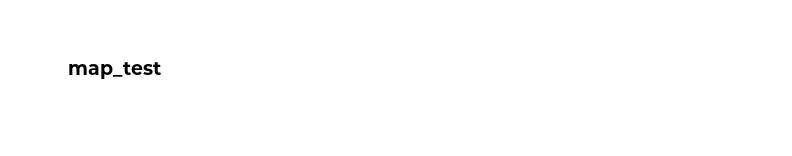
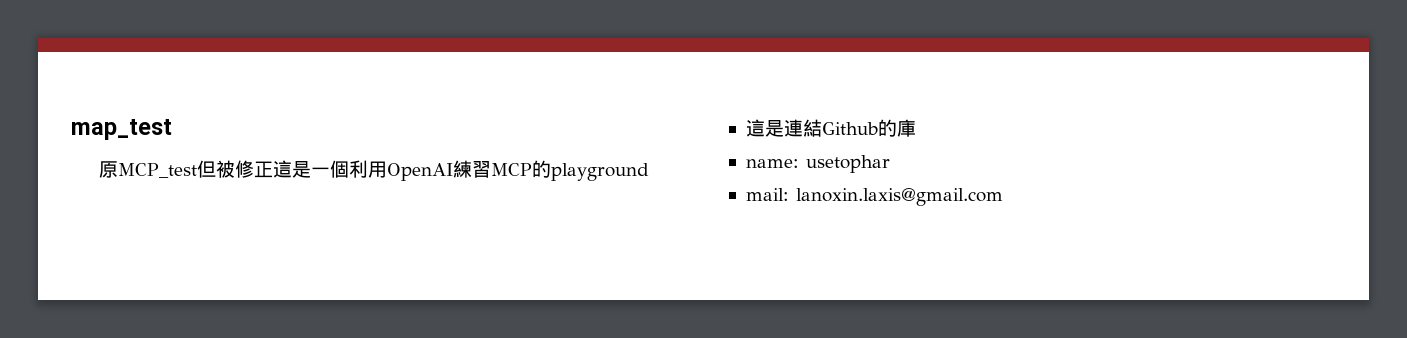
(161, 70) none -> [98,160,649,181] [745,119,916,137] [745,155,890,173] [745,188,1003,206] // 原MCP_test但被修正這是一個利用OpenAI練習MCP的playground // 這是連結Github的庫 // name: usetophar // mail: lanoxin.laxis@gmail.com

